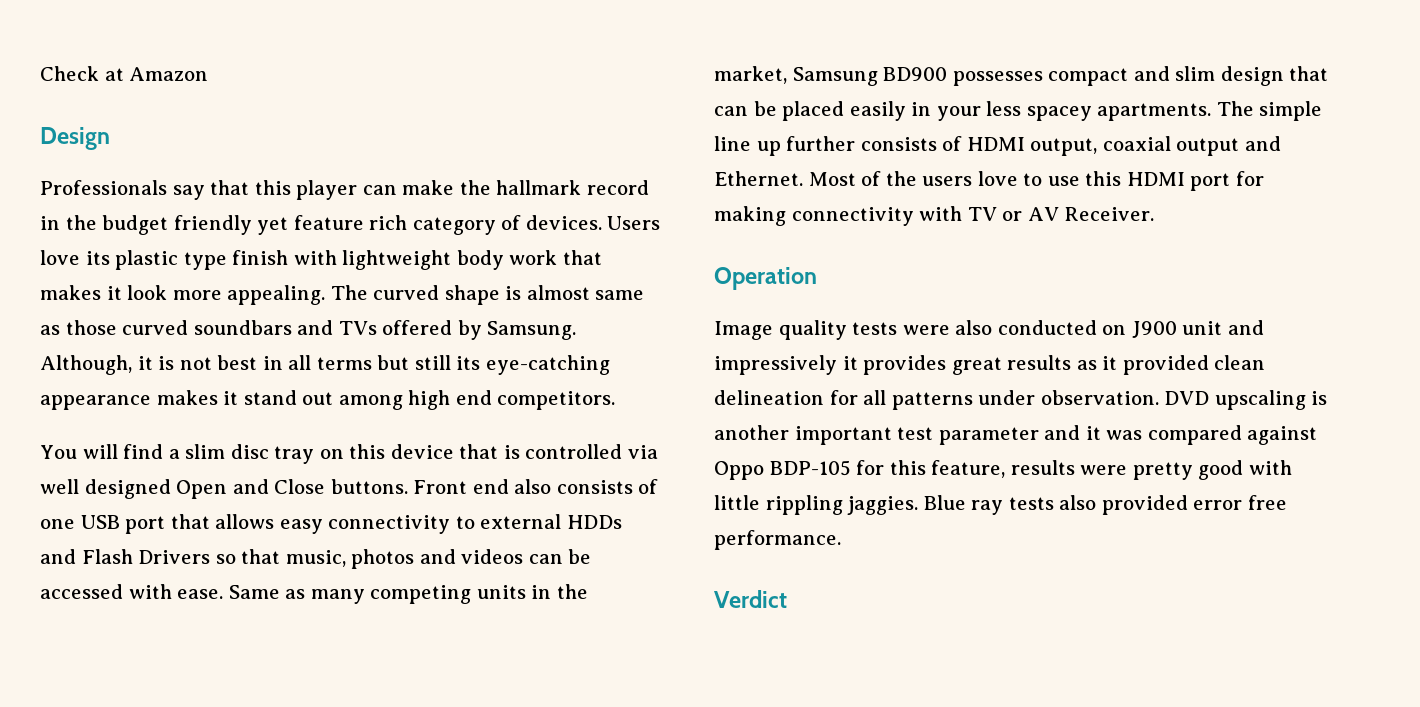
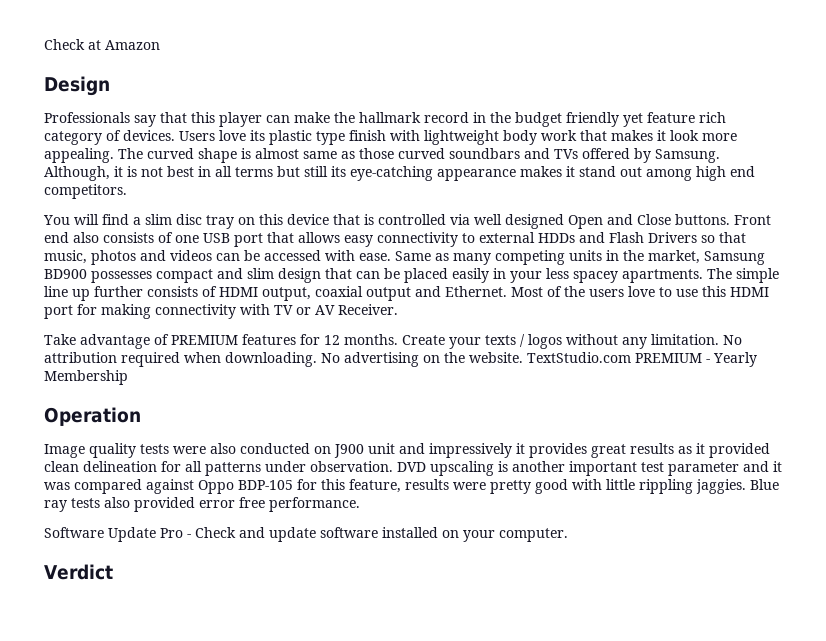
(1155, 214) none -> [44,334,742,349] [44,352,757,367] [44,370,128,385] // Take advantage of PREMIUM features for 12 months. Create your texts / logos without any limitation. No attribution required when downloading. No advertising on the website. TextStudio.com PREMIUM - Yearly Membership
(841, 540) none -> [44,527,568,542] // Software Update Pro - Check and update software installed on your computer.

